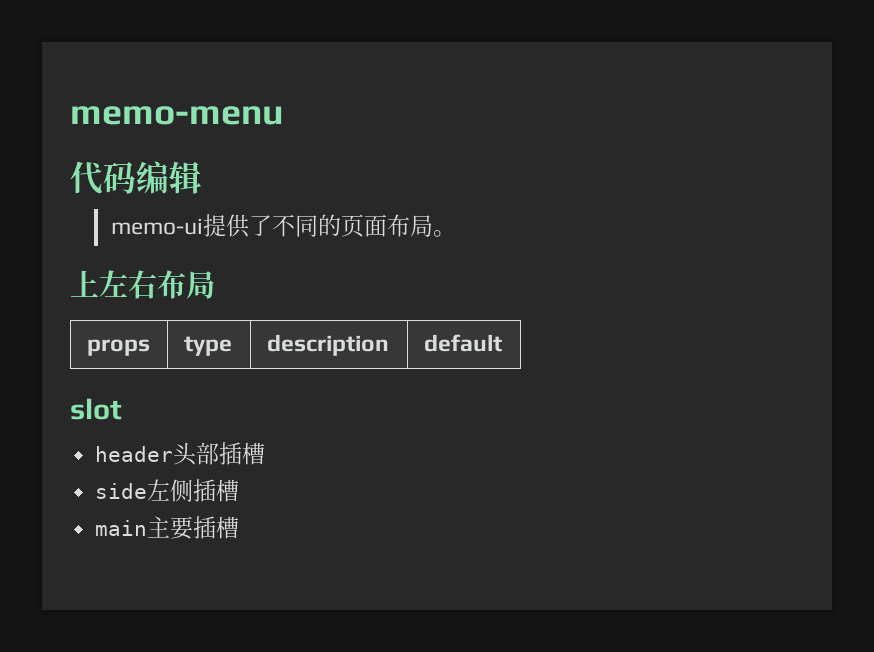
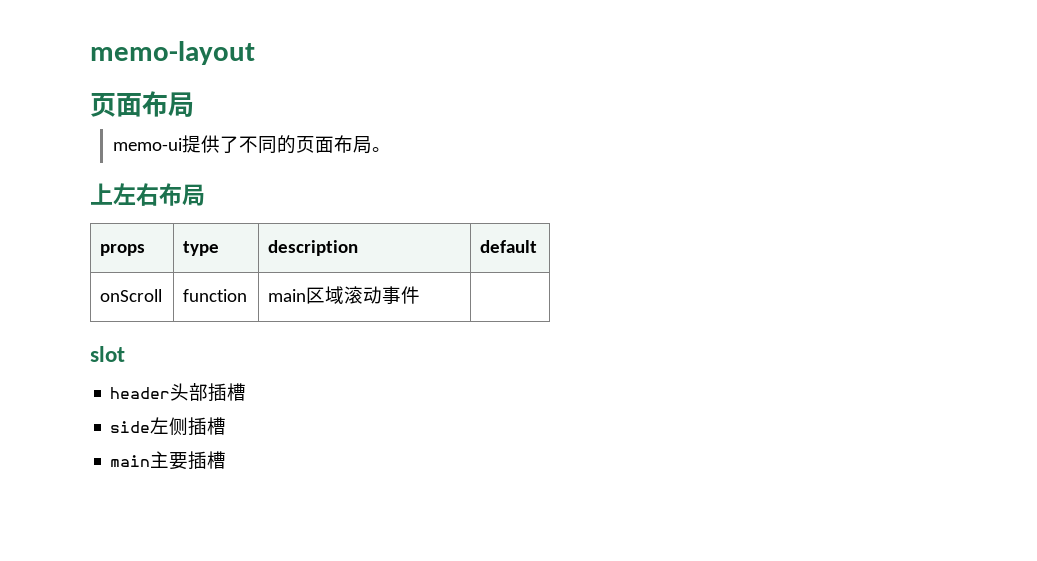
[70,106,283,125] [70,161,202,195] memo-menu // 代码编辑 -> [90,41,255,65] [90,91,194,117] memo-layout // 页面布局
(502, 343) none -> [100,289,163,302] [183,289,248,302] [268,286,421,304] // onScroll | function | main区域滚动事件 |

